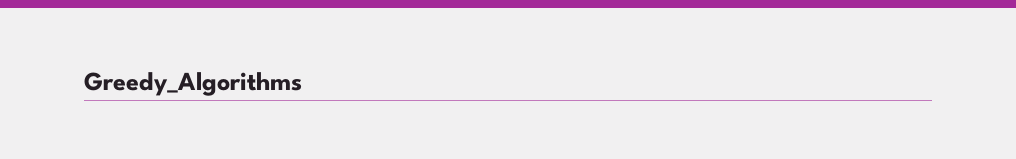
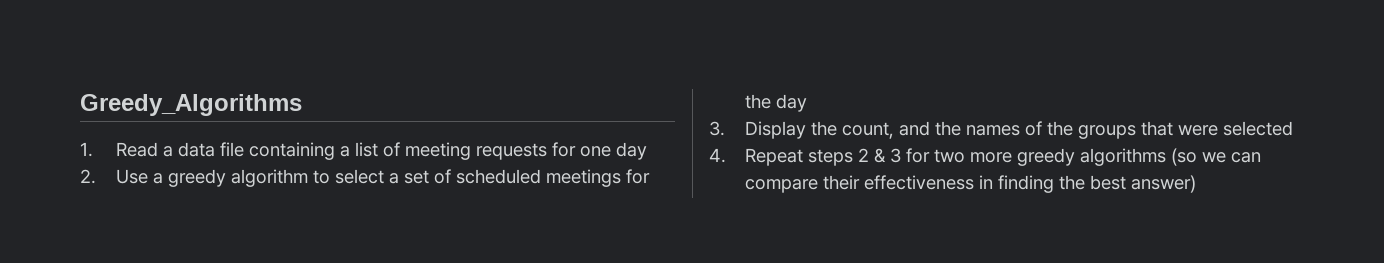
(302, 84) none -> [80,142,648,160] [80,169,651,187] [745,94,808,112] [709,121,1294,139] [709,148,1262,166] [745,175,1197,193] // 1. Read a data file containing a list of meeting requests for one day // 2. Use a greedy algorithm to select a set of scheduled meetings for the day // 3. Display the count, and the names of the groups that were selected // 4. Repeat steps 2 & 3 for two more greedy algorithms (so we can compare their effectiveness in finding the best answer)

